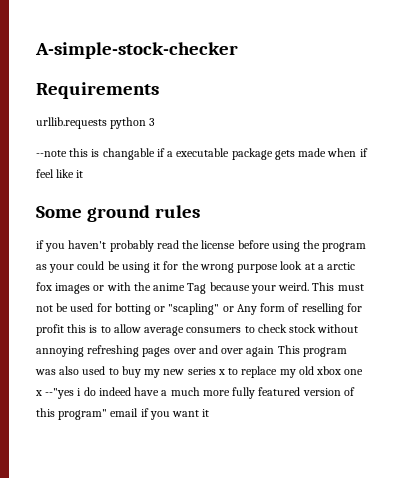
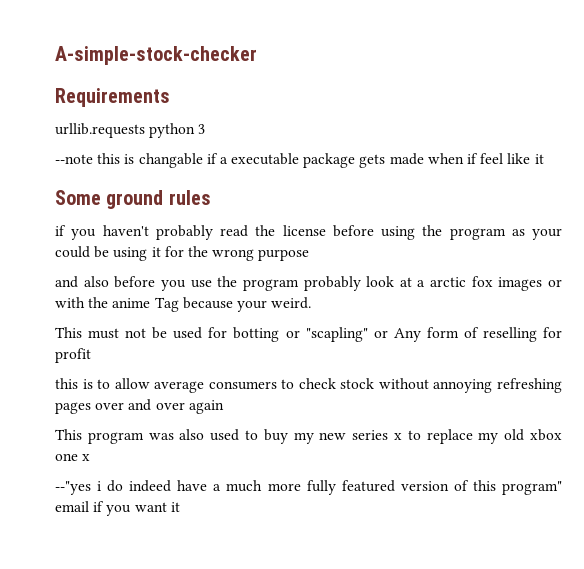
(279, 268) none -> [55,276,361,291] // and also before you use the program probably
(310, 286) none -> (312, 303) //
(64, 330) none -> (91, 355) //
(275, 351) none -> (224, 407) //
(42, 393) none -> (91, 457) //

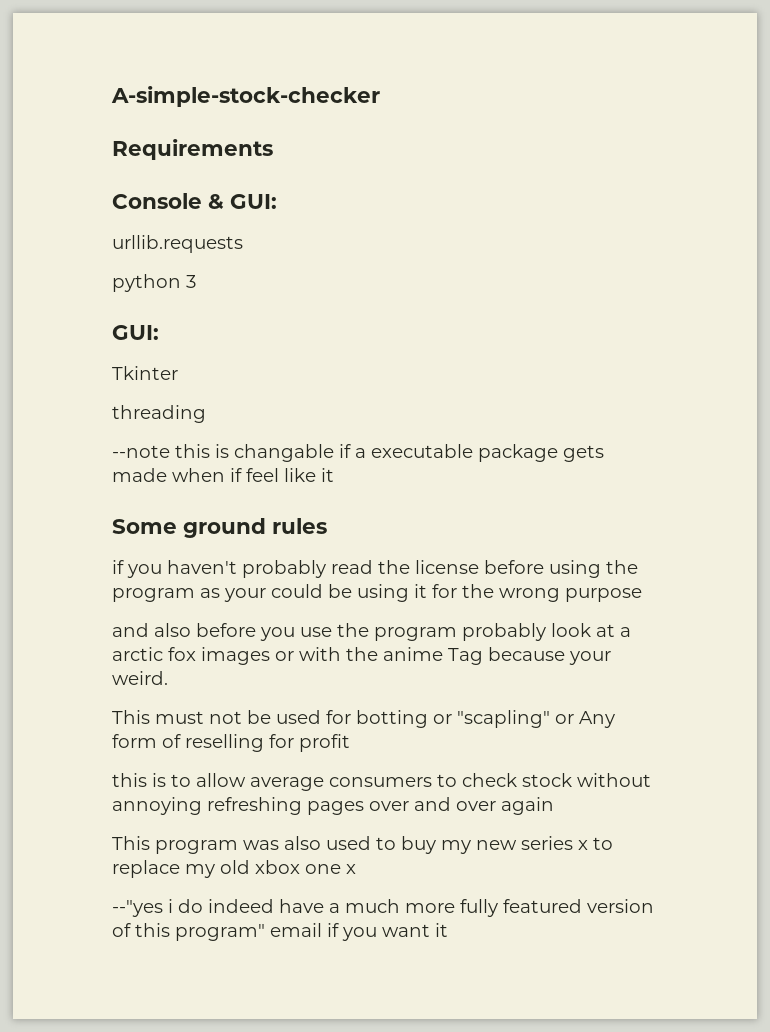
(170, 97) none -> [112,193,277,209] // Console & GUI:
(145, 130) none -> (243, 244) //
(206, 129) none -> [112,325,159,340] [112,366,178,380] [112,405,206,423] // GUI: // Tkinter // threading

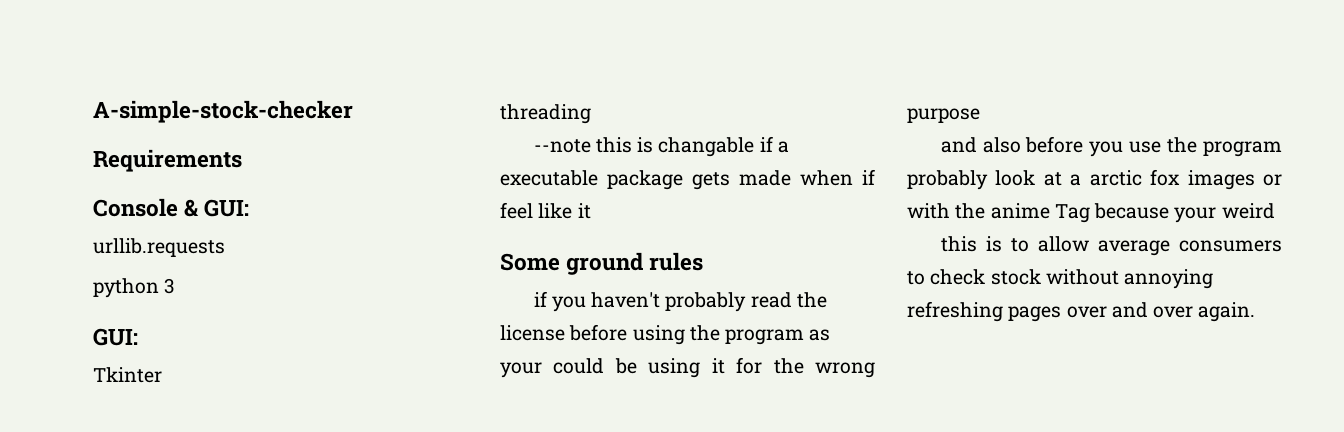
[112,671,168,685] [112,710,615,728] [112,734,350,752] weird. // This must not be used for botting or "scapling" or Any form of reselling for profit -> [1221,203,1275,219] weird
[501,797,554,815] [112,836,613,854] [112,860,356,878] [112,899,654,917] [112,923,448,941] again // This program was also used to buy my new series x to replace my old xbox one x // --"yes i do indeed have a much more fully featured version of this program" email if you want it -> [1198,302,1256,322] again.

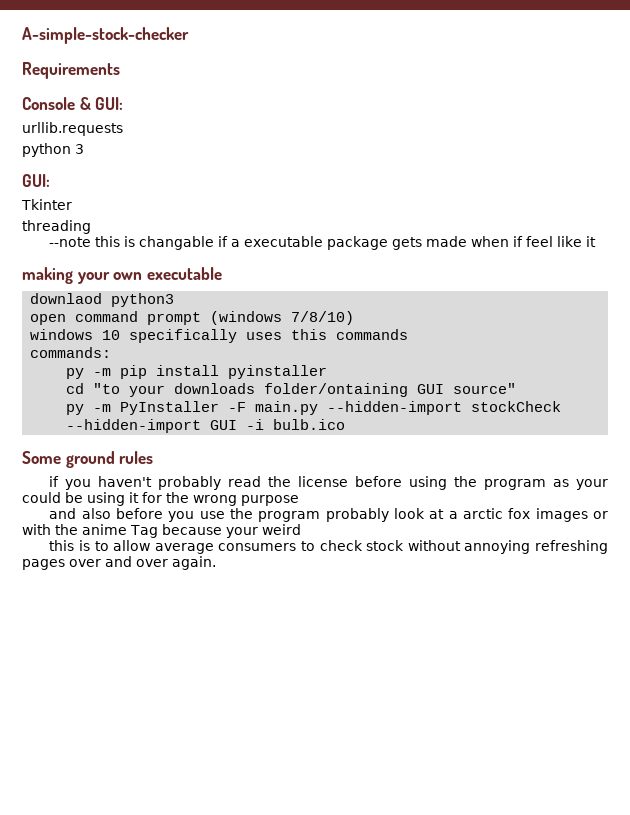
(591, 211) none -> [22,267,222,284] [30,293,175,307] [30,311,355,325] [30,329,409,343] [30,347,112,358] [66,365,328,379] [66,383,517,397] [66,401,562,415] [66,419,346,433] // making your own executable // downlaod python3 // open command prompt (windows 7/8/10) // windows 10 specifically uses this commands // commands: // py -m pip install pyinstaller // cd "to your downloads folder/ontaining GUI source" // py -m PyInstaller -F main.py --hidden-import stockCheck --hidden-import GUI -i bulb.ico

